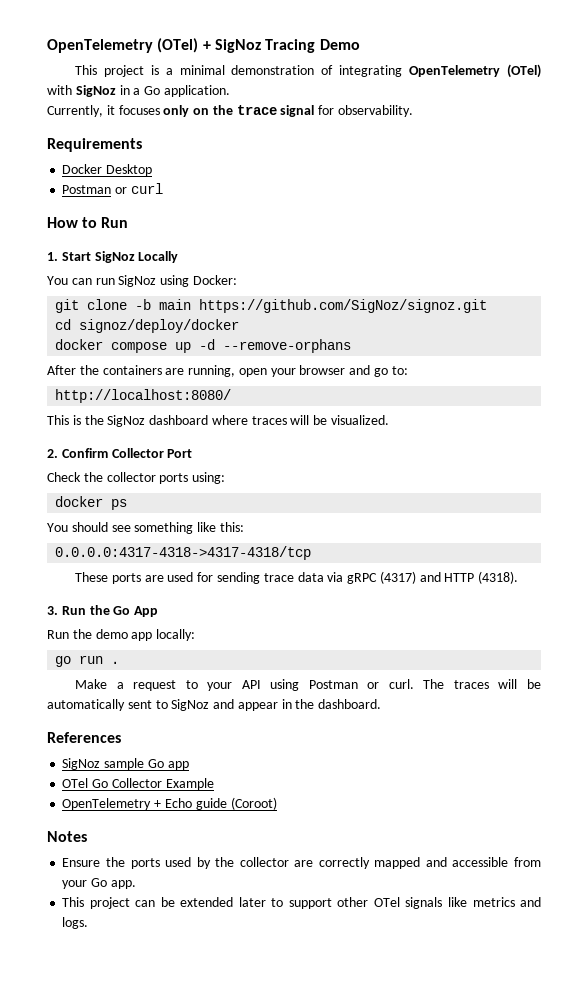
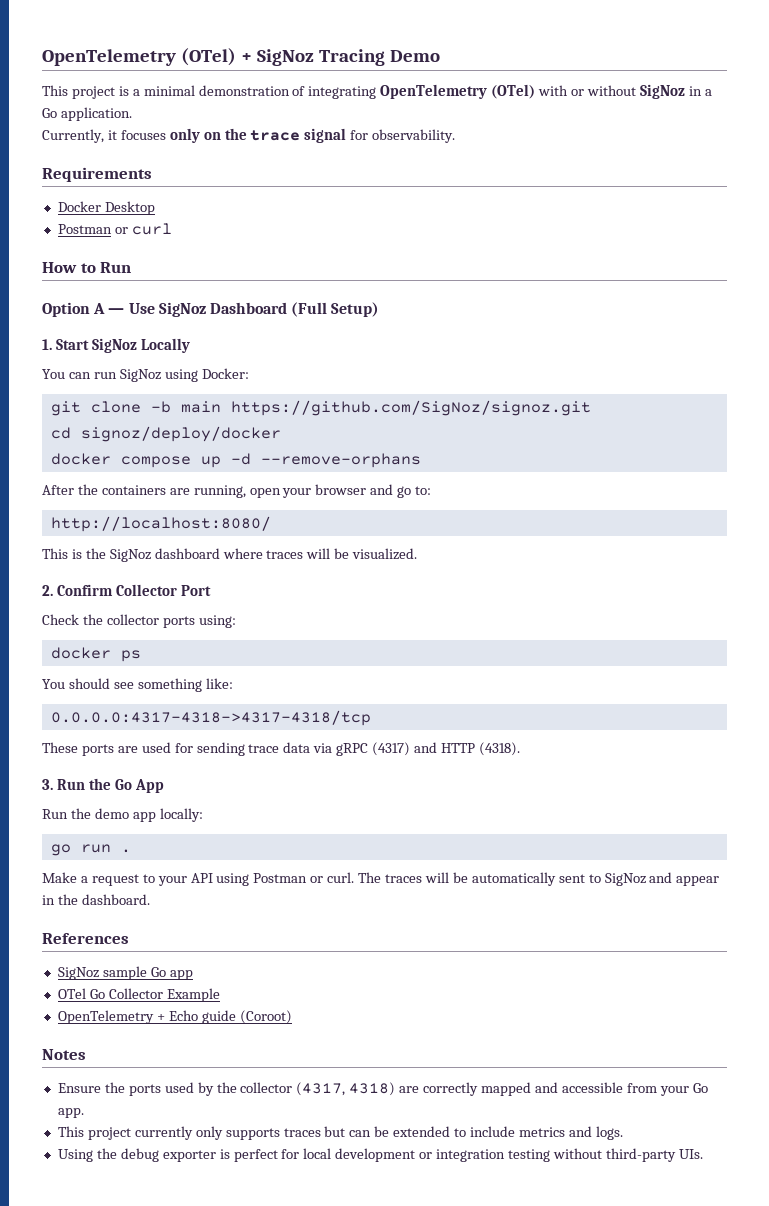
(72, 90) none -> [571,85,636,96] or without
(129, 222) none -> [42,302,380,317] // Option A — Use SigNoz Dashboard (Full Setup)
[197,522,244,532] like this: -> [205,678,233,689] like:
(289, 862) none -> [296,1082,396,1096] (4317, 4318)
[135,897,541,909] [62,917,89,929] can be extended later to support other OTel signals like metrics and logs. -> [134,1126,623,1140] [57,1148,703,1162] currently only supports traces but can be extended to include metrics and logs. // Using the debug exporter is perfect for local development or integration testing without third-party UIs.

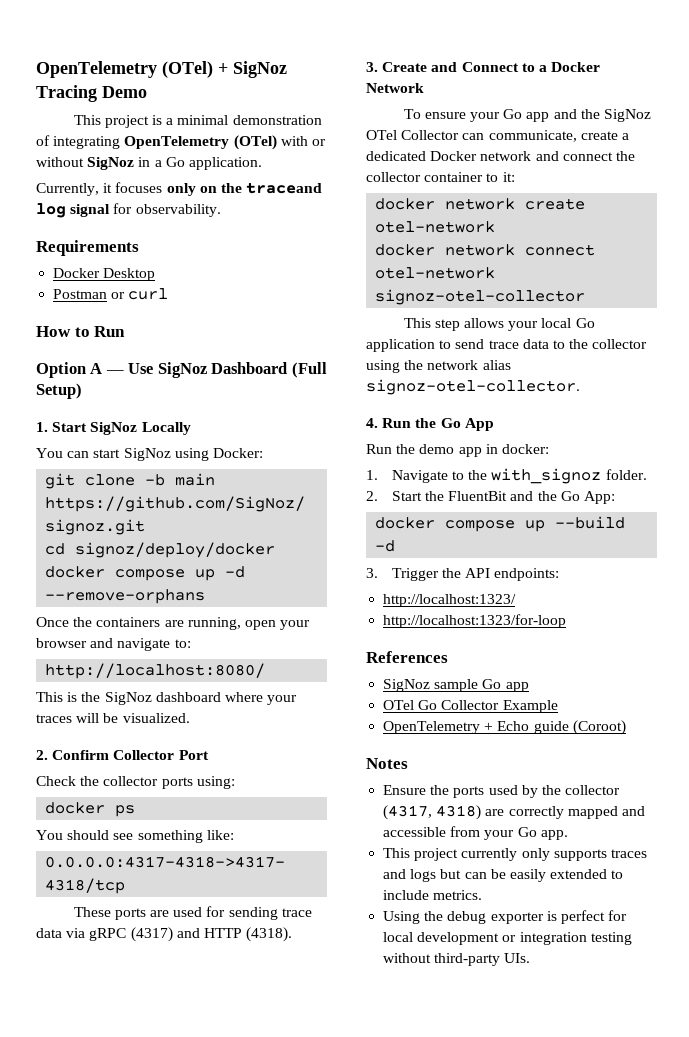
[250,130,301,141] trace -> [246,182,323,194] [36,203,66,218] traceand log
[93,372,117,379] run -> [93,449,121,458] start
[42,485,74,495] After -> [36,617,69,627] Once
[397,486,412,498] go -> [117,638,171,651] navigate
(263, 553) none -> [267,695,298,705] your
(53, 784) none -> [382,62,601,72] [366,83,424,93] [403,109,652,122] [366,130,629,142] [366,151,635,161] [366,172,515,182] [375,198,586,210] [375,221,496,233] [375,244,596,256] [375,267,496,279] [375,289,586,305] [403,318,595,331] [366,339,648,352] [366,360,511,373] [366,379,580,395] [366,418,378,428] Create and Connect to a Docker Network // To ensure your Go app and the SigNoz OTel Collector can communicate, create a dedicated Docker network and connect the collector container to it: // docker network create otel-network // docker network connect otel-network signoz-otel-collector // This step allows your local Go application to send trace data to the collector using the network alias signoz-otel-collector. // 4.
[159,808,203,822] [50,844,131,856] [42,872,720,886] [42,894,150,905] locally: // go run . // Make a request to your API using Postman or curl. The traces will be automatically sent to SigNoz and appear in the dashboard. -> [485,444,549,454] [366,468,647,484] [366,491,615,504] [375,516,626,532] [375,540,396,552] [366,568,560,581] [383,594,517,607] [383,614,567,628] in docker: // 1. Navigate to the with_signoz folder. // 2. Start the FluentBit and the Go App: // docker compose up --build -d // 3. Trigger the API endpoints: // http://localhost:1323/ // http://localhost:1323/for-loop
(321, 1132) none -> [383,869,437,882] and logs
(390, 1131) none -> [509,869,546,882] easily
[518,1126,623,1140] metrics and logs. -> [433,890,483,900] metrics.

